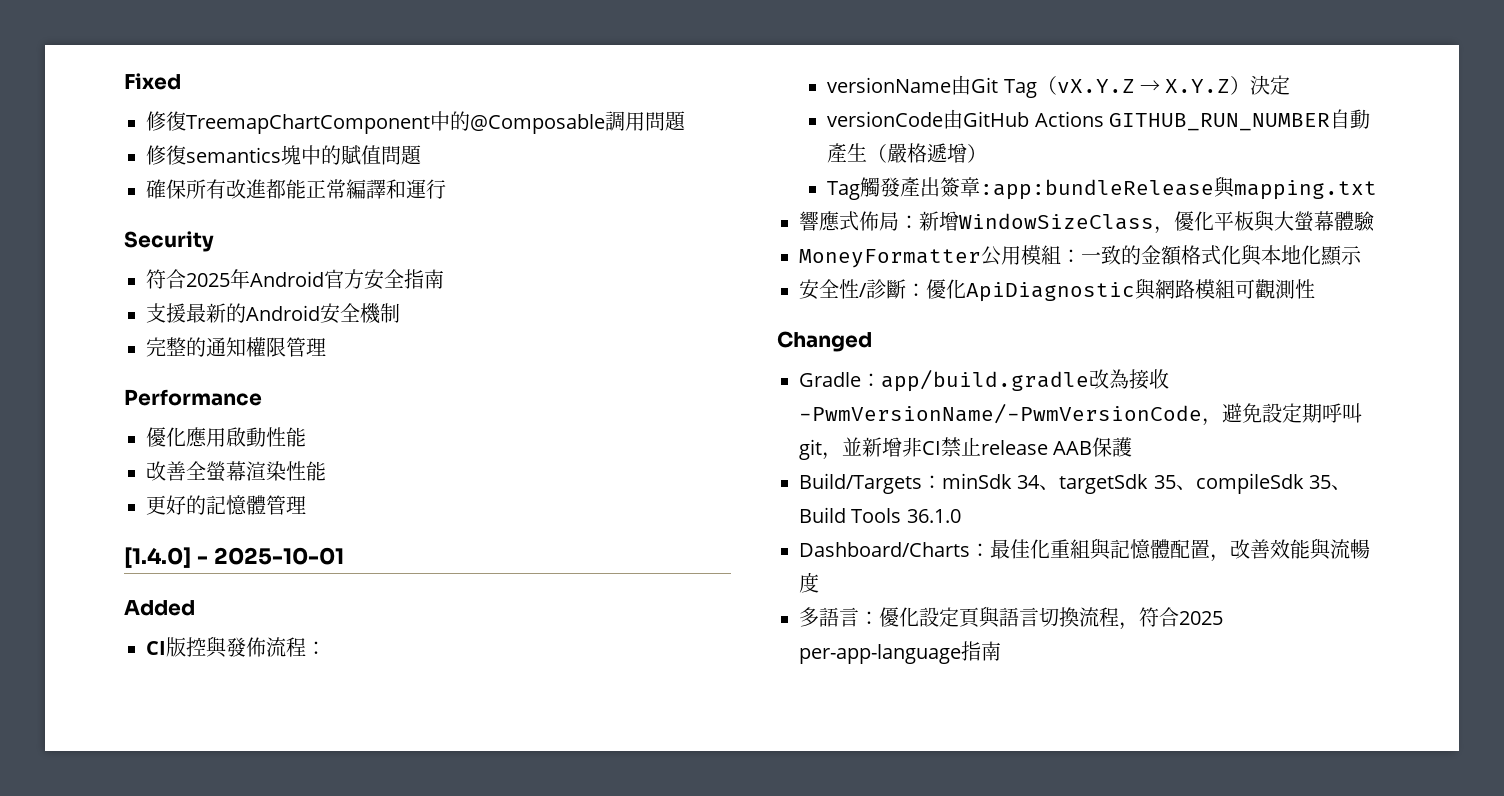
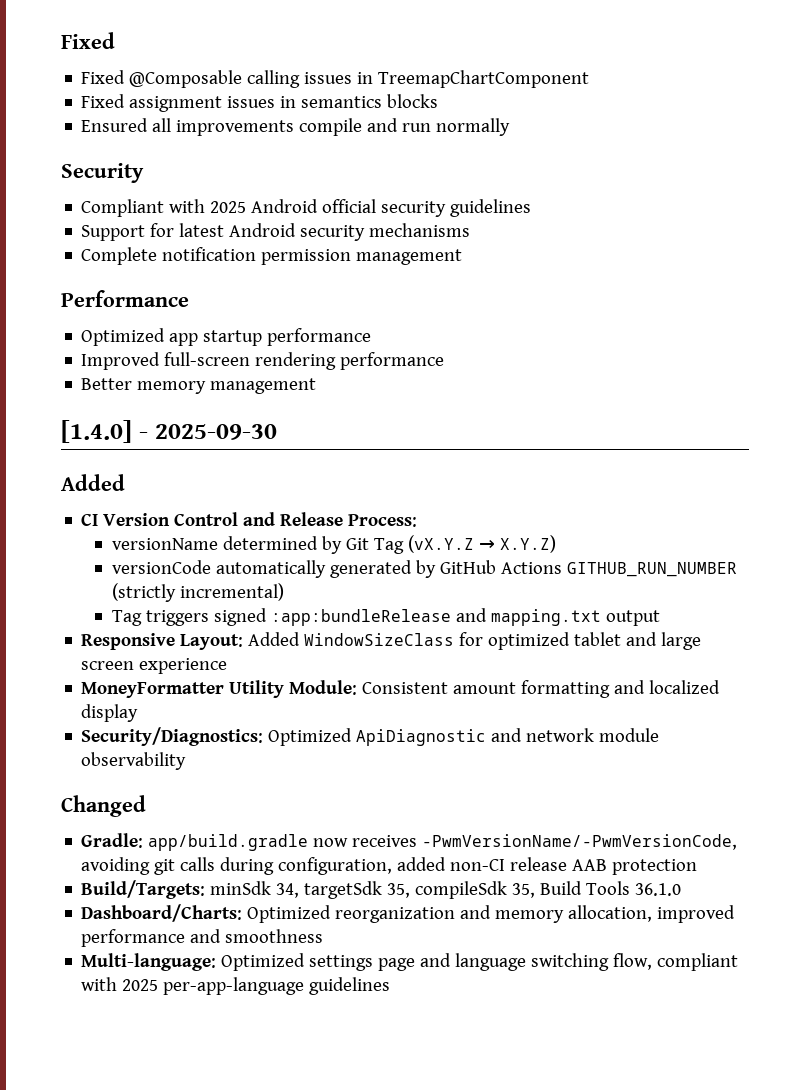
[146,111,686,134] [146,145,422,165] [146,179,446,199] [124,231,214,252] [146,269,444,290] [146,303,400,324] [146,337,326,357] [124,389,262,406] [146,427,306,447] [146,461,326,482] [146,495,306,515] 修復TreemapChartComponent中的@Composable調用問題 // 修復semantics塊中的賦值問題 // 確保所有改進都能正常編譯和運行 // Security // 符合2025年Android官方安全指南 // 支援最新的Android安全機制 // 完整的通知權限管理 // Performance // 優化應用啟動性能 // 改善全螢幕渲染性能 // 更好的記憶體管理 -> [81,70,590,88] [81,94,439,112] [81,118,511,136] [61,163,144,183] [81,199,532,217] [81,223,471,241] [81,247,463,265] [61,290,189,307] [81,328,372,346] [81,352,445,370] [81,378,317,394] Fixed @Composable calling issues in TreemapChartComponent // Fixed assignment issues in semantics blocks // Ensured all improvements compile and run normally // Security // Compliant with 2025 Android official security guidelines // Support for latest Android security mechanisms // Complete notification permission management // Performance // Optimized app startup performance // Improved full-screen rendering performance // Better memory management
[213,547,344,565] 2025-10-01 -> [154,424,277,440] 2025-09-30
[166,636,326,658] [827,75,1291,98] [827,109,1371,131] [827,143,988,163] [827,176,1378,200] [799,210,1375,234] [799,244,1362,268] [799,278,1315,302] [777,331,872,352] [799,369,1169,392] [799,403,1362,426] [799,437,1133,460] [799,473,1352,494] [799,507,961,523] [799,538,1370,562] [799,572,819,593] [799,606,1179,630] 版控與發佈流程： // versionName由Git Tag（vX.Y.Z → X.Y.Z）決定 // versionCode由GitHub Actions GITHUB_RUN_NUMBER自動產生（嚴格遞增） // Tag觸發產出簽章:app:bundleRelease與mapping.txt // 響應式佈局：新增WindowSizeClass，優化平板與大螢幕體驗 // MoneyFormatter公用模組：一致的金額格式化與本地化顯示 // 安全性/診斷：優化ApiDiagnostic與網路模組可觀測性 // Changed // Gradle：app/build.gradle改為接收-PwmVersionName/-PwmVersionCode，避免設定期呼叫git，並新增非CI禁止release AAB保護 // Build/Targets：minSdk 34、targetSdk 35、compileSdk 35、Build Tools 36.1.0 // Dashboard/Charts：最佳化重組與記憶體配置，改善效能與流暢度 // 多語言：優化設定頁與語言切換流程，符合 -> [103,512,418,527] [111,535,556,554] [111,560,737,578] [111,583,284,602] [111,608,660,626] [81,632,702,650] [81,658,228,674] [81,680,721,698] [81,704,139,722] [81,727,660,746] [81,752,187,770] [61,795,146,817] [81,833,738,851] [81,857,698,875] [81,880,682,899] [81,904,736,923] [81,929,324,947] [81,953,739,971] [81,977,118,991] Version Control and Release Process: // versionName determined by Git Tag (vX.Y.Z → X.Y.Z) // versionCode automatically generated by GitHub Actions GITHUB_RUN_NUMBER (strictly incremental) // Tag triggers signed :app:bundleRelease and mapping.txt output // Responsive Layout: Added WindowSizeClass for optimized tablet and large screen experience // MoneyFormatter Utility Module: Consistent amount formatting and localized display // Security/Diagnostics: Optimized ApiDiagnostic and network module observability // Changed // Gradle: app/build.gradle now receives -PwmVersionName/-PwmVersionCode, avoiding git calls during configuration, added non-CI release AAB protection // Build/Targets: minSdk 34, targetSdk 35, compileSdk 35, Build Tools 36.1.0 // Dashboard/Charts: Optimized reorganization and memory allocation, improved performance and smoothness // Multi-language: Optimized settings page and language switching flow, compliant with
[961,641,1001,661] 指南 -> [309,977,391,995] guidelines

